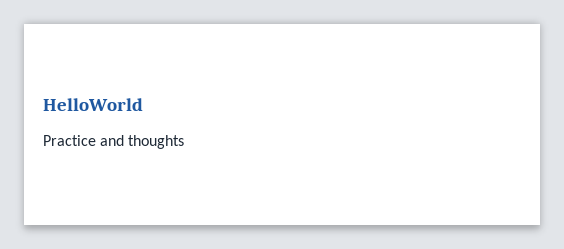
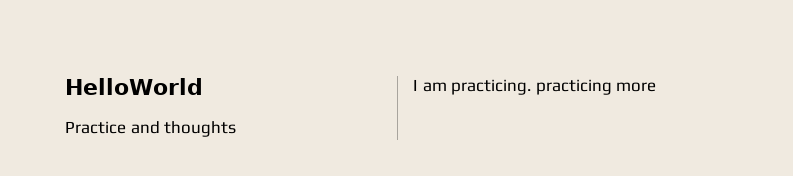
(185, 142) none -> [413,79,657,95] // I am practicing. practicing more

